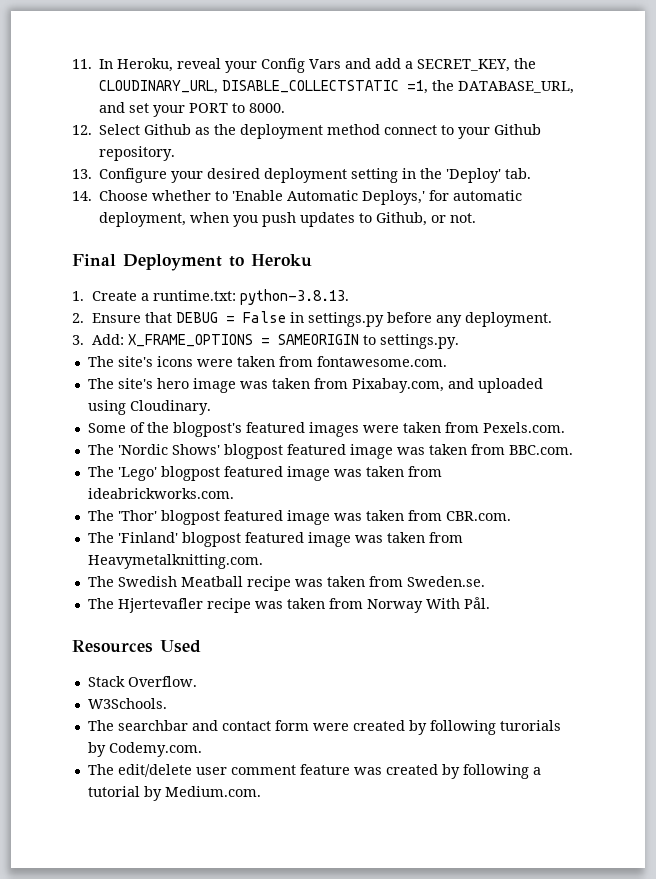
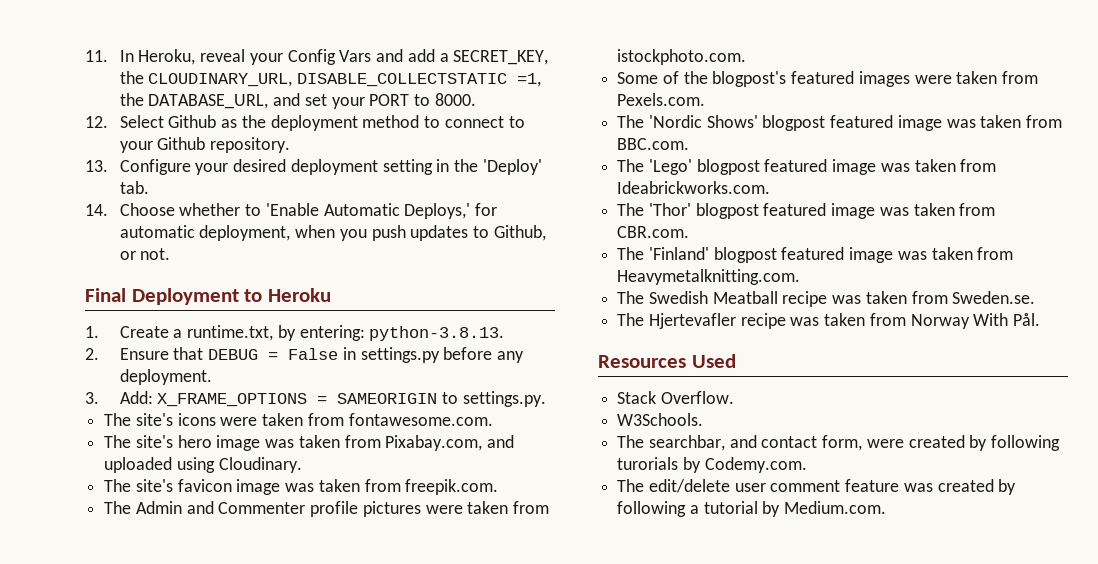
(381, 129) none -> [424,116,441,128] to
[152,290,236,301] runtime.txt: -> [187,325,365,341] runtime.txt, by entering:
(211, 407) none -> [104,479,499,495] [104,501,550,517] [617,49,747,65] // The site's favicon image was taken from freepik.com. // The Admin and Commenter profile pictures were taken from istockphoto.com.
[87,488,234,499] ideabrickworks.com. -> [617,181,771,194] Ideabrickworks.com.
[117,720,188,731] searchbar -> [648,435,725,451] searchbar,
[274,720,309,731] form -> [822,435,863,451] form,

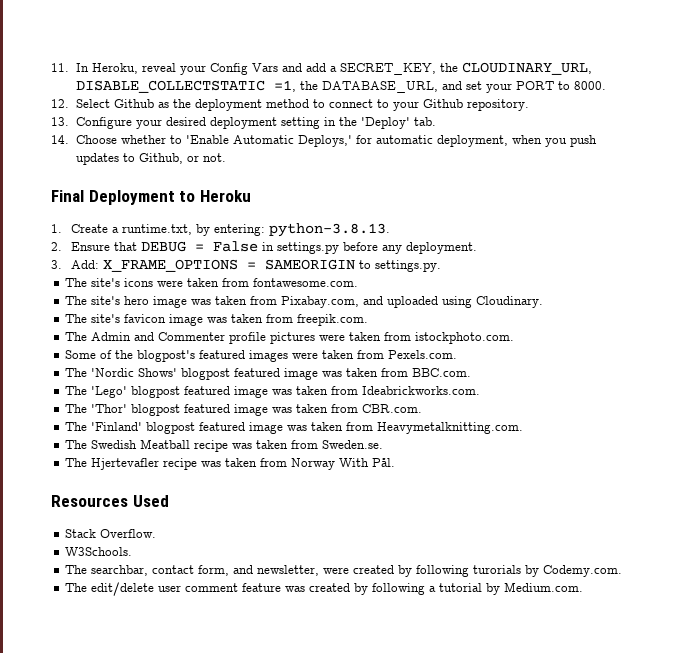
[729,435,757,448] and -> (149, 570) none
(863, 443) none -> [233,565,320,576] and newsletter,

